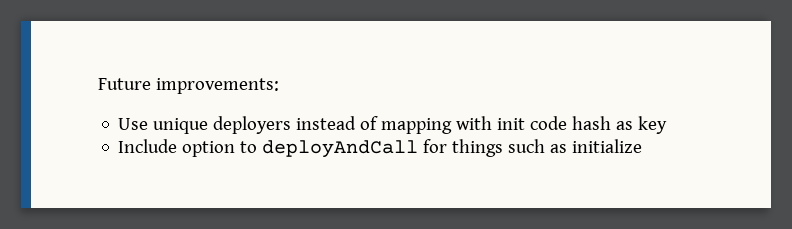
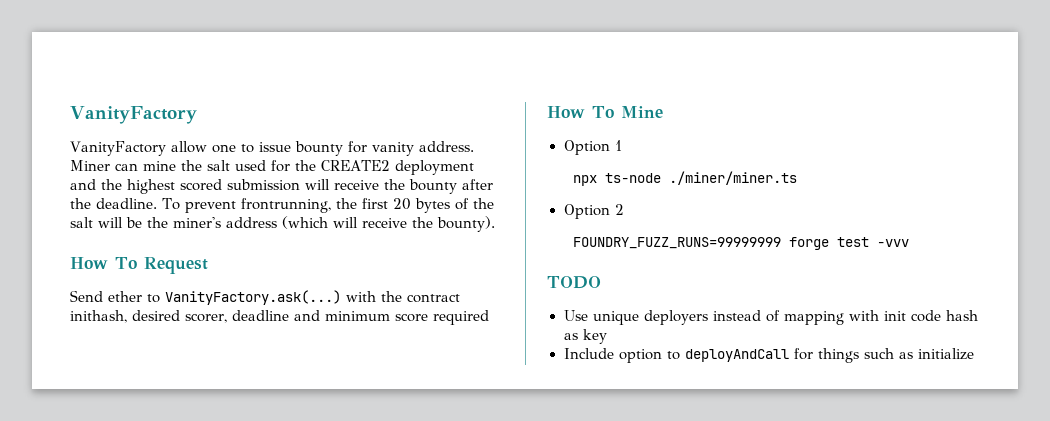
[98,78,279,94] Future improvements: -> [70,106,197,124] [70,141,474,156] [70,160,474,175] [70,179,493,194] [70,198,494,213] [70,216,495,232] [70,257,208,274] [70,290,460,305] [70,310,489,325] [547,106,663,118] [563,140,622,155] [572,171,797,186] [563,204,624,219] [572,237,909,250] [547,276,601,289] VanityFactory // VanityFactory allow one to issue bounty for vanity address. Miner can mine the salt used for the CREATE2 deployment and the highest scored submission will receive the bounty after the deadline. To prevent frontrunning, the first 20 bytes of the salt will be the miner's address (which will receive the bounty). // How To Request // Send ether to VanityFactory.ask(...) with the contract inithash, desired scorer, deadline and minimum score required // How To Mine // Option 1 // npx ts-node ./miner/miner.ts // Option 2 // FOUNDRY_FUZZ_RUNS=99999999 forge test -vvv // TODO

